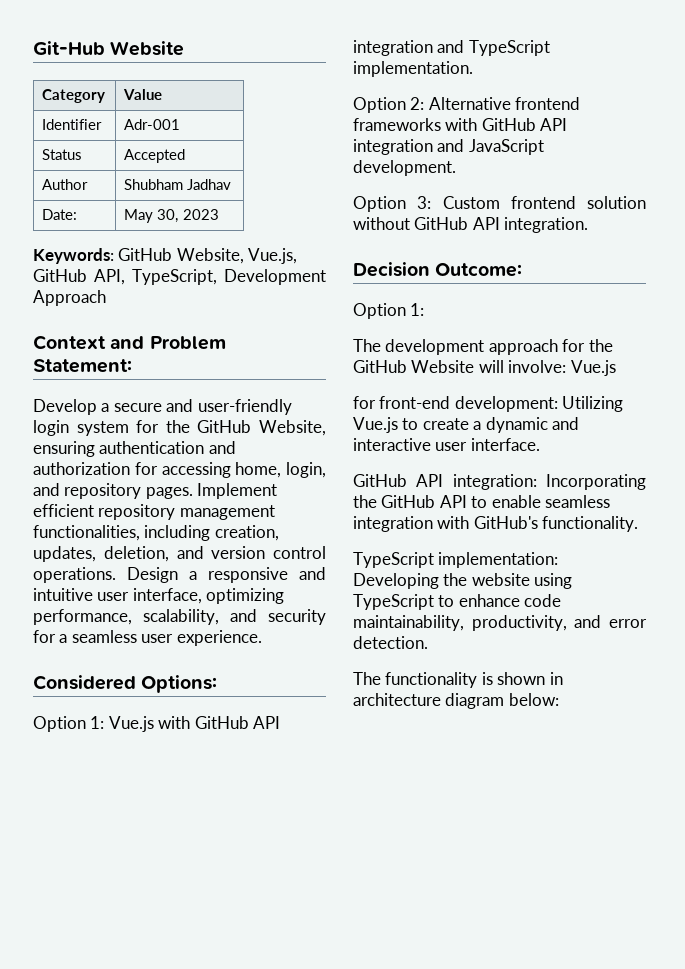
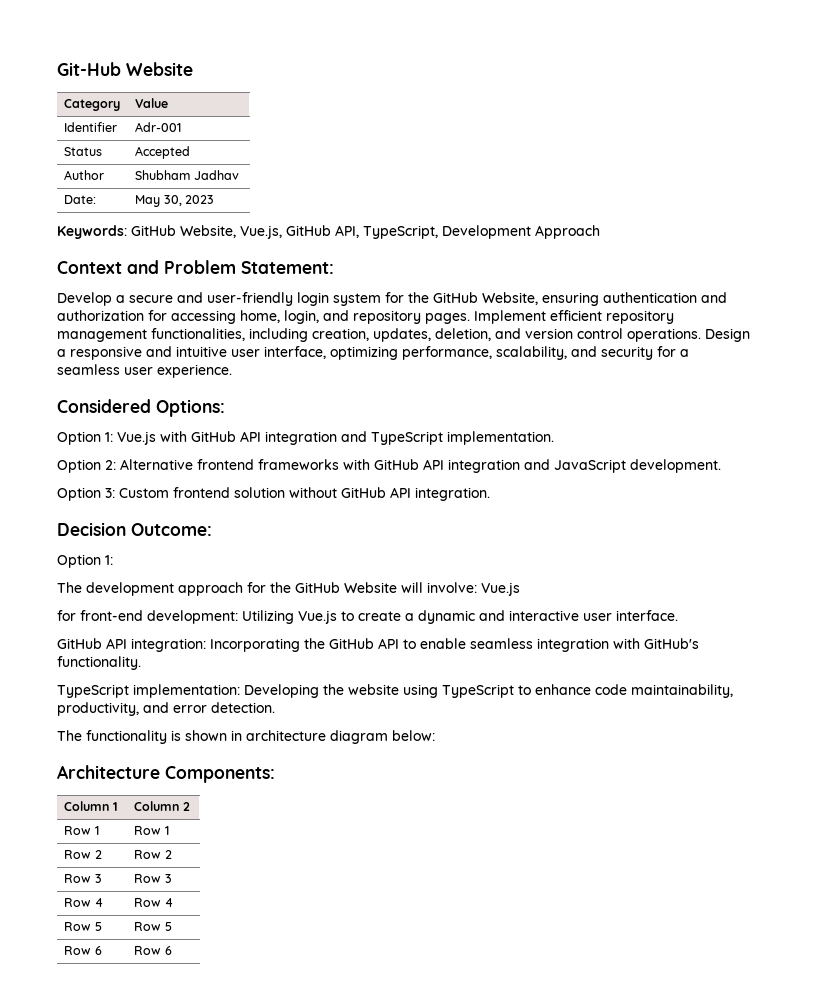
(559, 699) none -> [57,765,275,783] [64,801,119,811] [134,801,191,811] [64,826,99,835] [134,826,169,835] [64,850,102,859] [134,850,172,859] [64,874,102,883] [134,874,172,883] [64,898,103,907] [134,898,173,907] [64,922,102,931] [134,922,172,931] [64,946,102,955] [134,946,172,955] // Architecture Components: // Column 1 | Column 2 // Row 1 | Row 1 // Row 2 | Row 2 // Row 3 | Row 3 // Row 4 | Row 4 // Row 5 | Row 5 // Row 6 | Row 6

